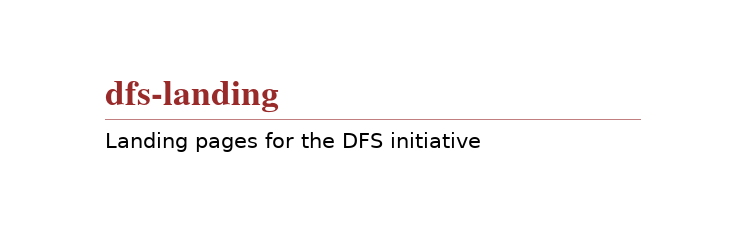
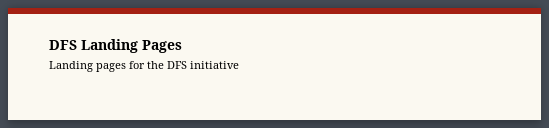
[105,81,279,113] dfs-landing -> [49,39,182,53] DFS Landing Pages

